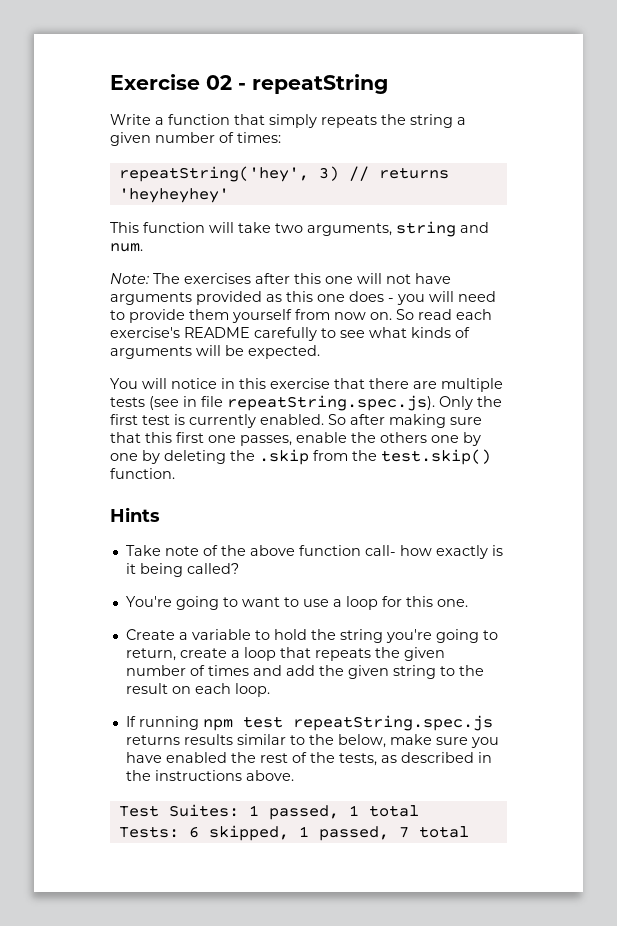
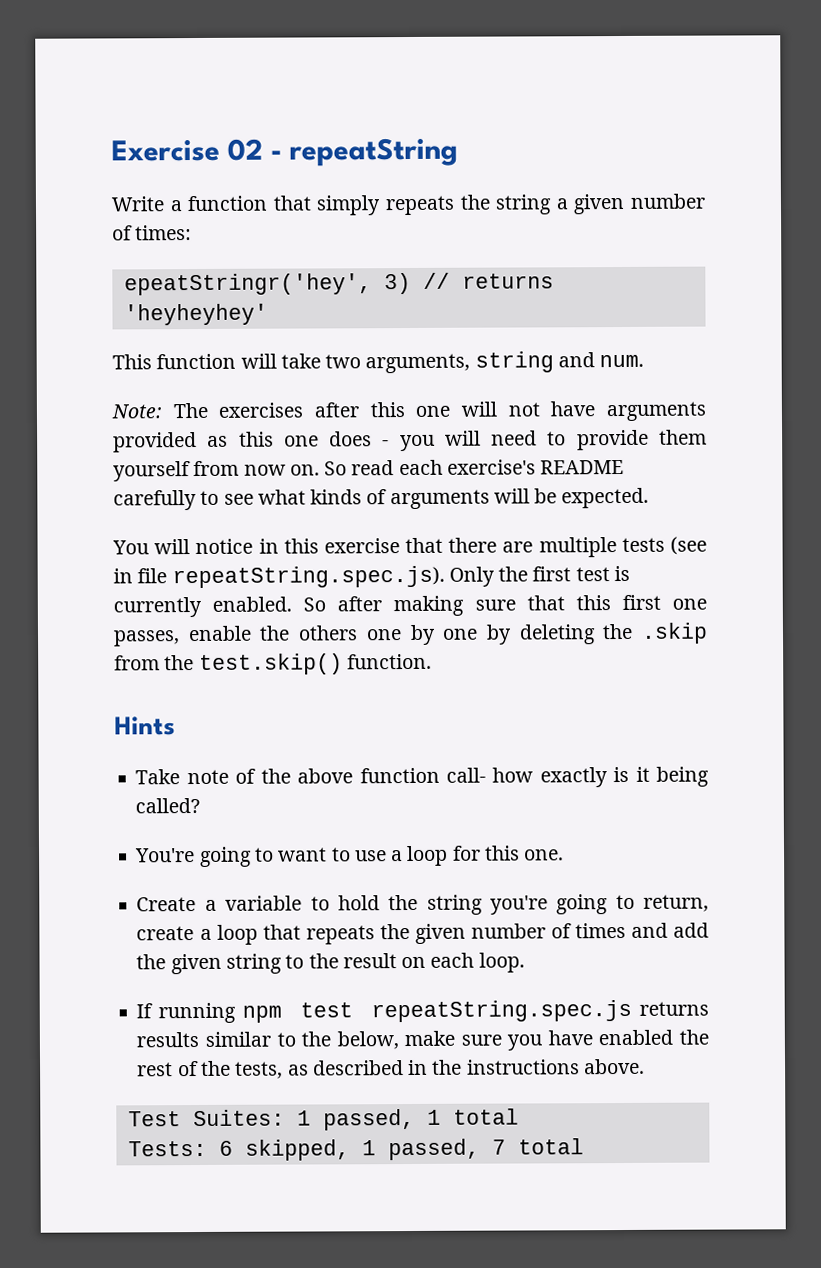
[118,166,309,182] repeatString('hey', -> [123,273,372,296] epeatStringr('hey',

